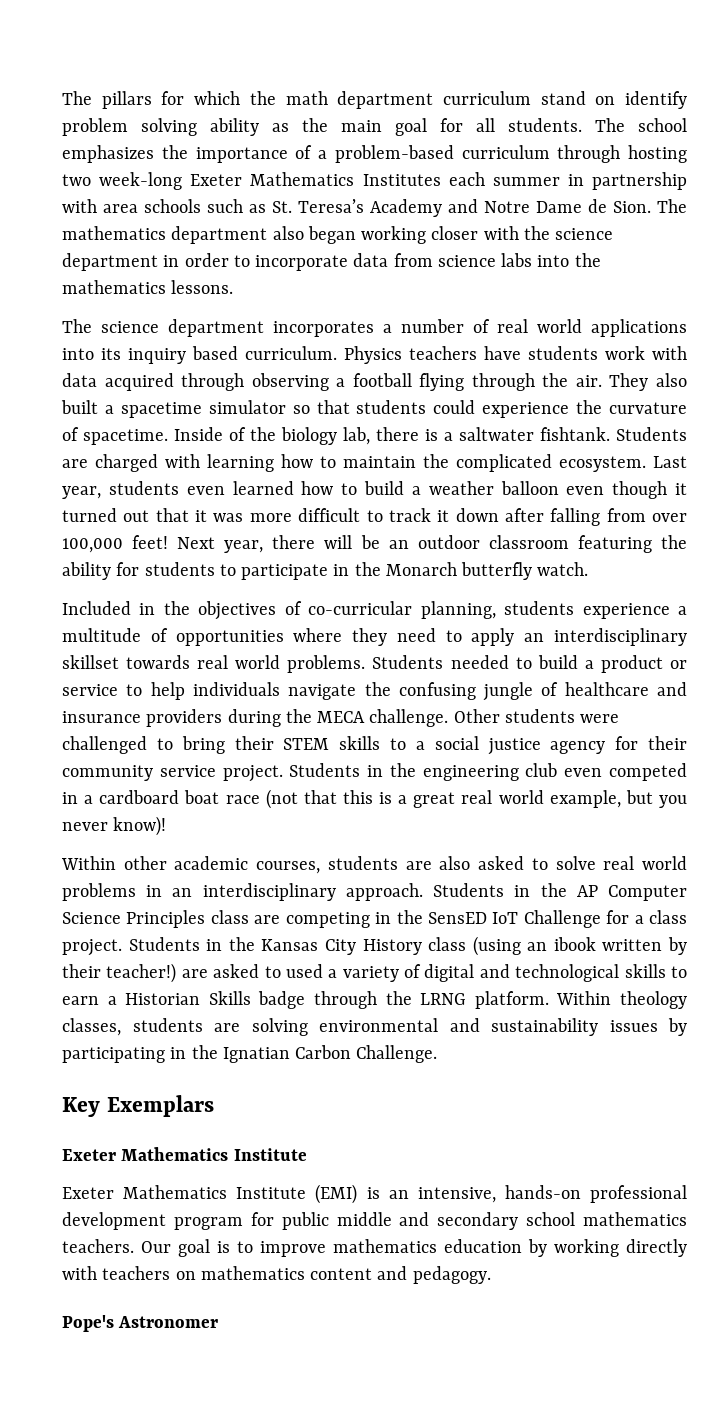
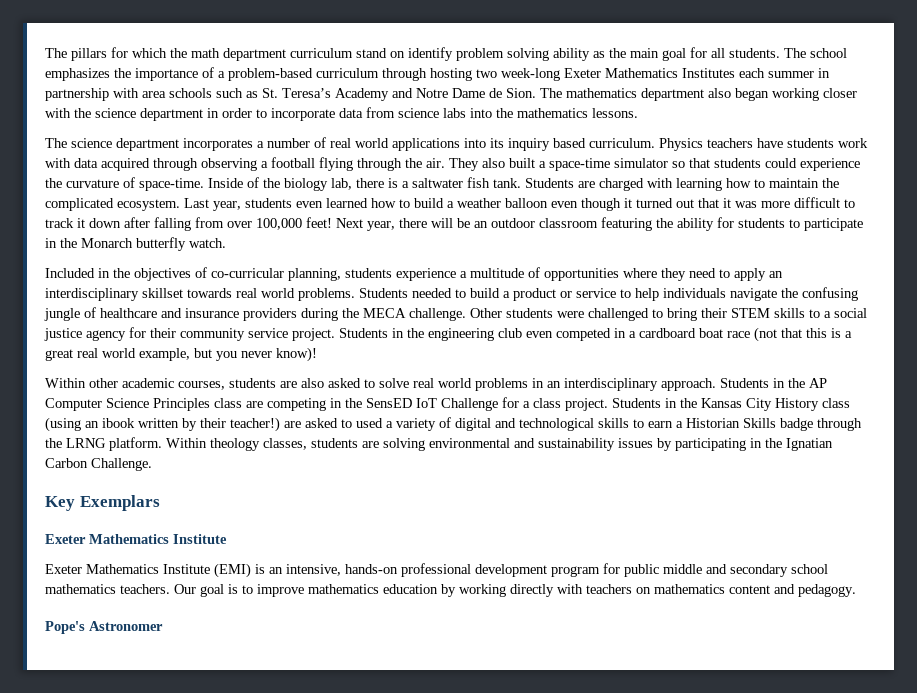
[120,402,202,418] spacetime -> [549,158,610,171] space-time
[83,429,168,445] spacetime. -> [139,178,204,191] space-time.
[540,427,610,441] fishtank. -> [467,177,521,188] fish tank.

